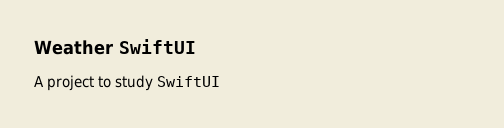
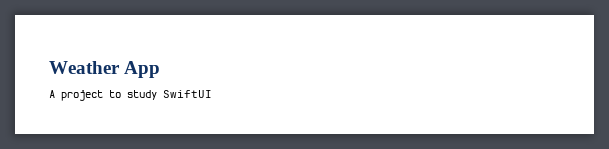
[119,39,196,54] SwiftUI -> [124,61,161,78] App

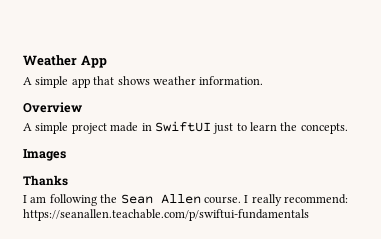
[61,90,212,101] project to study SwiftUI -> [35,76,264,88] [23,102,82,113] [23,121,348,134] [23,149,66,161] [23,175,68,186] [23,194,348,206] [23,209,309,221] simple app that shows weather information. // Overview // A simple project made in SwiftUI just to learn the concepts. // Images // Thanks // I am following the Sean Allen course. I really recommend: https://seanallen.teachable.com/p/swiftui-fundamentals

